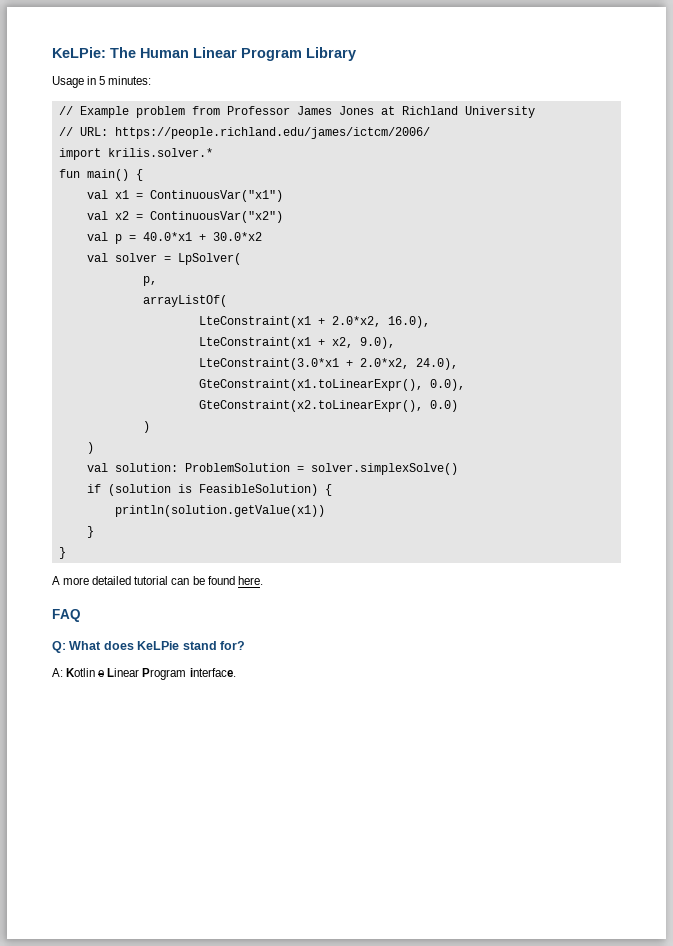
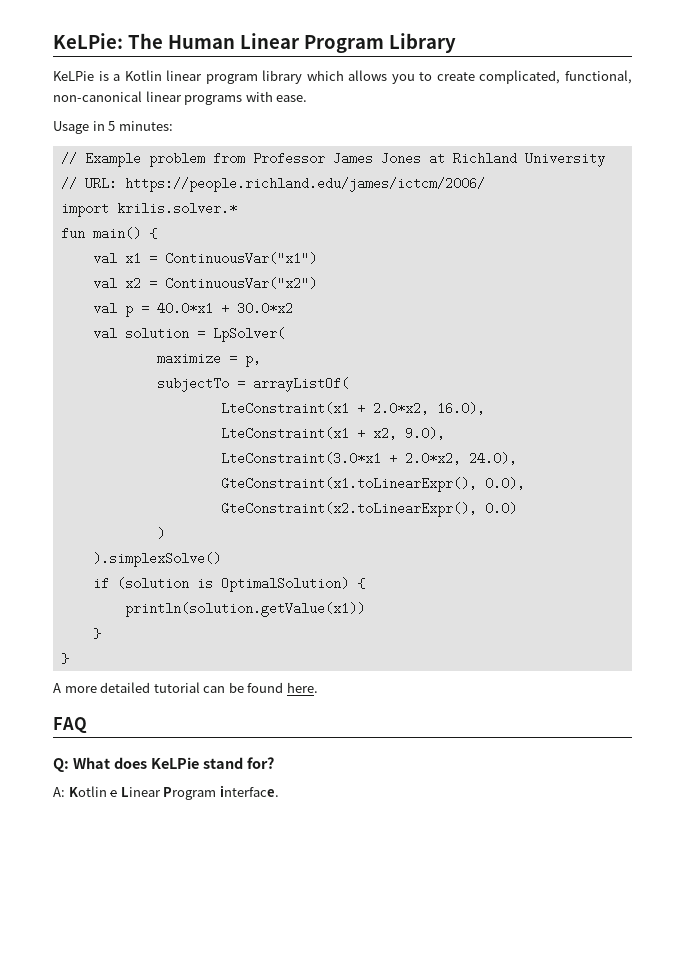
(356, 54) none -> [53,70,632,84] [53,91,308,105] // KeLPie is a Kotlin linear program library which allows you to create complicated, functional, non-canonical linear programs with ease.
[114,253,157,262] solver -> [124,328,189,338] solution
(241, 259) none -> [156,352,237,365] maximize =
(157, 281) none -> [156,377,245,392] subjectTo =
[86,442,94,454] [86,463,458,475] ) // val solution: ProblemSolution = solver.simplexSolve() -> [92,552,221,567] ).simplexSolve()
[198,484,318,496] FeasibleSolution) -> [220,577,349,592] OptimalSolution)

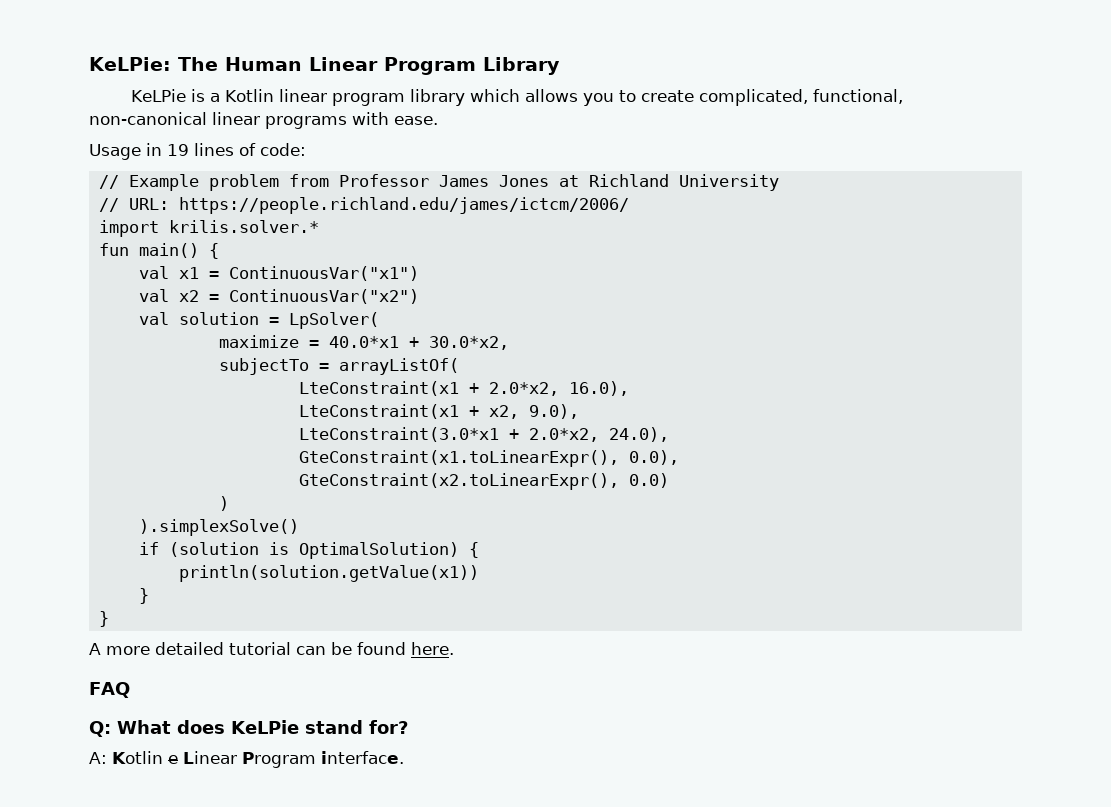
[108,121,173,131] 5 minutes: -> [167,143,306,156] 19 lines of code:
[92,302,293,317] // val p = 40.0*x1 + 30.0*x2 -> (419, 296) none
[244,352,261,367] p, -> [328,336,509,350] 40.0*x1 + 30.0*x2,

